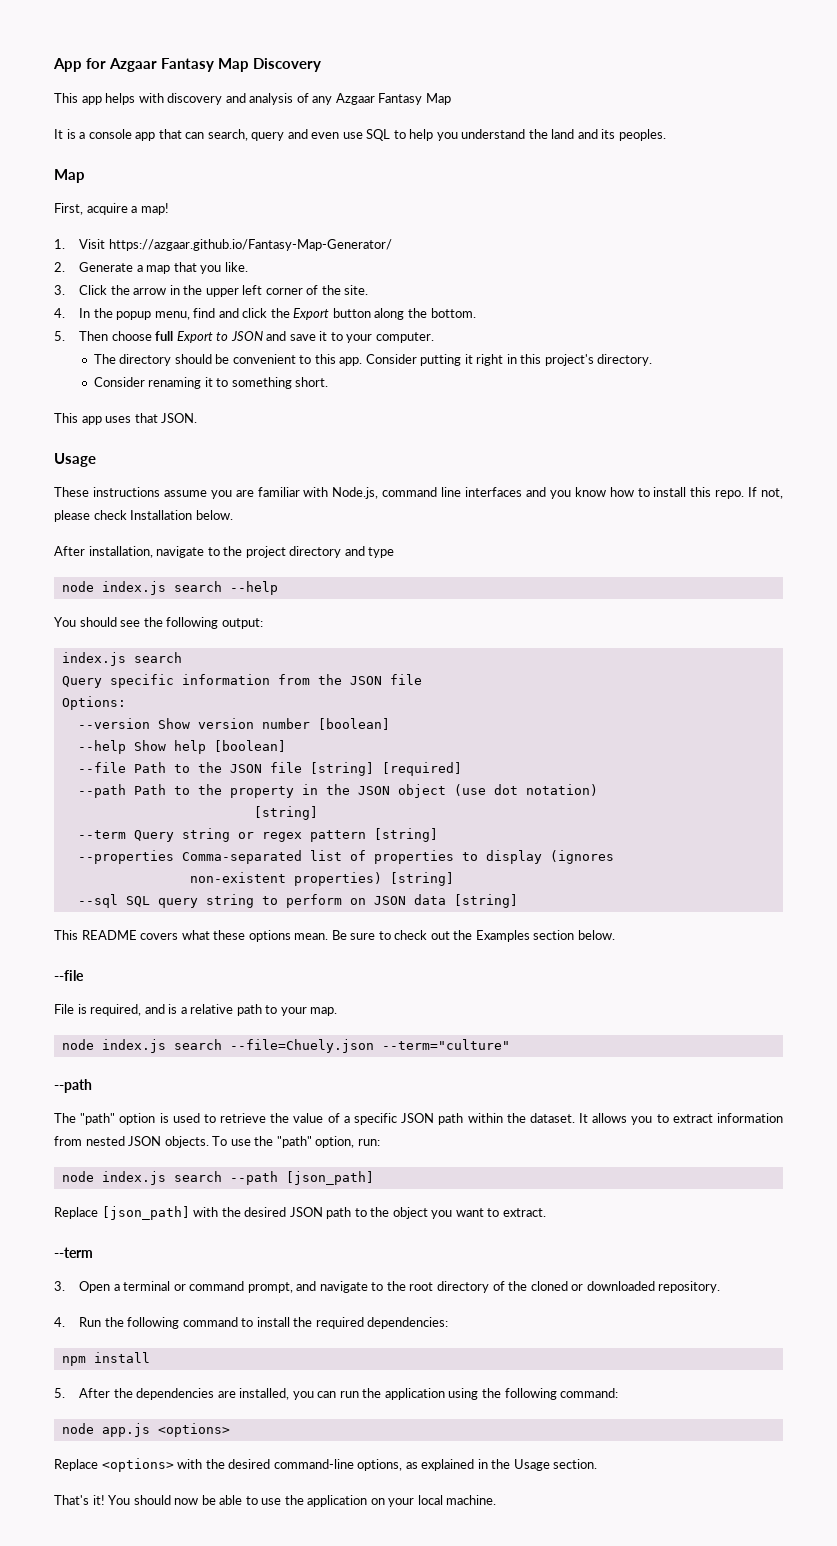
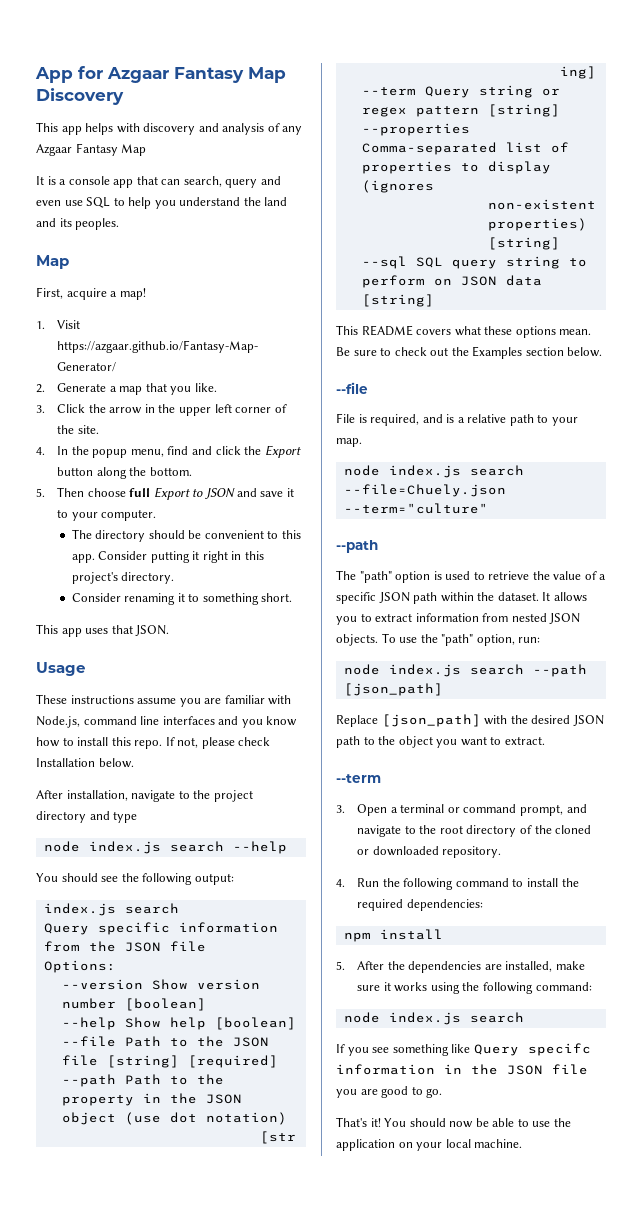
[292,1388,445,1400] you can run the application -> [555,961,585,970] [357,982,428,992] make sure it works
[101,1423,230,1437] [54,1458,598,1472] app.js <options> // Replace <options> with the desired command-line options, as explained in the Usage section. -> [388,1012,524,1025] [336,1043,591,1056] [336,1064,588,1075] [336,1086,443,1098] index.js search // If you see something like Query specifc information in the JSON file you are good to go.

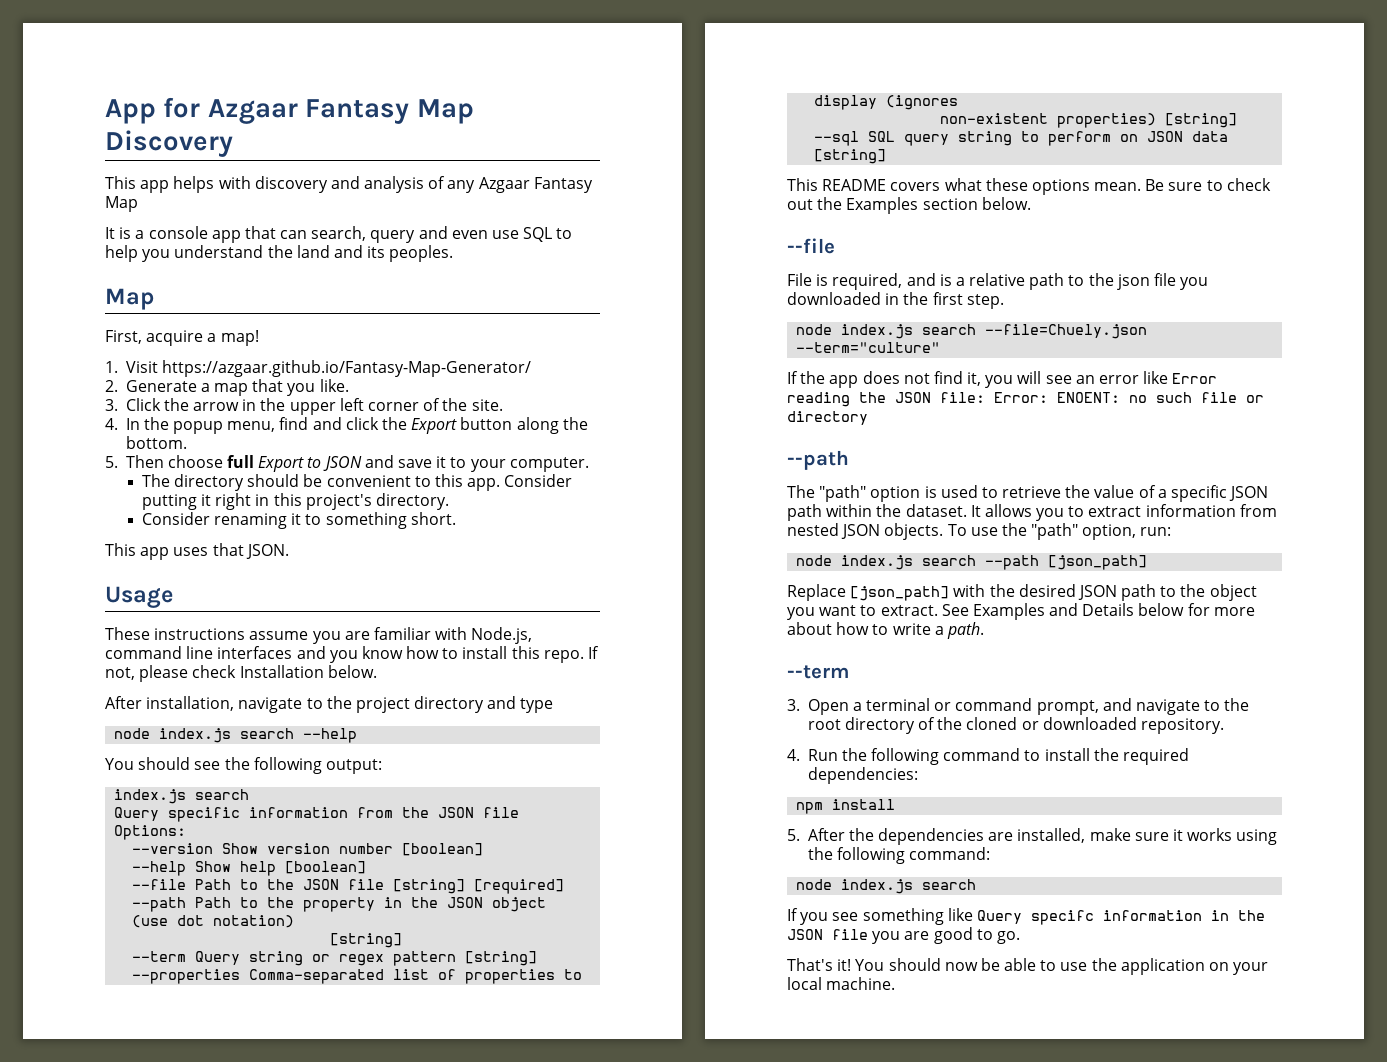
[551,417,578,426] [336,438,362,447] your map. -> [1088,273,1209,290] [787,292,1004,309] the json file you downloaded in the first step.
(488, 508) none -> [787,371,1218,388] [787,392,1264,407] [787,411,868,425] // If the app does not find it, you will see an error like Error reading the JSON file: Error: ENOENT: no such file or directory
(545, 740) none -> [941,603,1255,620] [787,622,984,639] See Examples and Details below for more about how to write a path.

